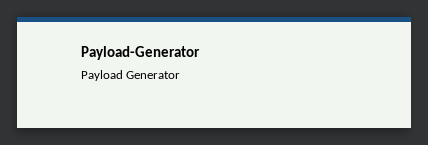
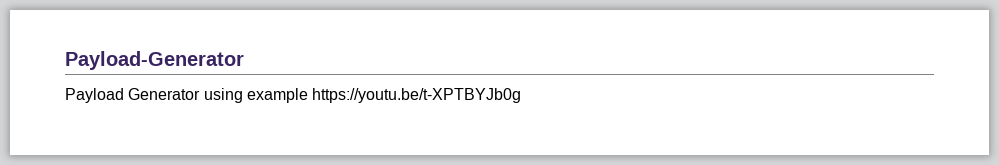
(181, 75) none -> [203,88,522,103] using example https://youtu.be/t-XPTBYJb0g

